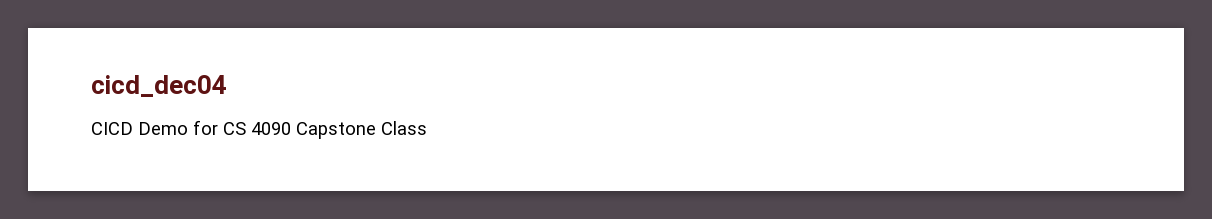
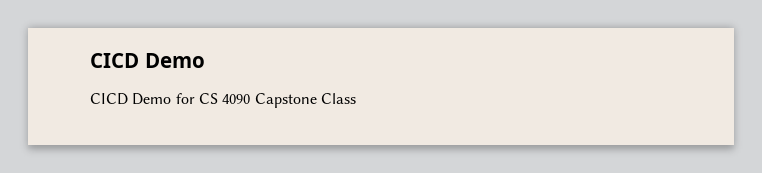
[91,75,227,97] cicd_dec04 -> [90,53,205,68] CICD Demo

